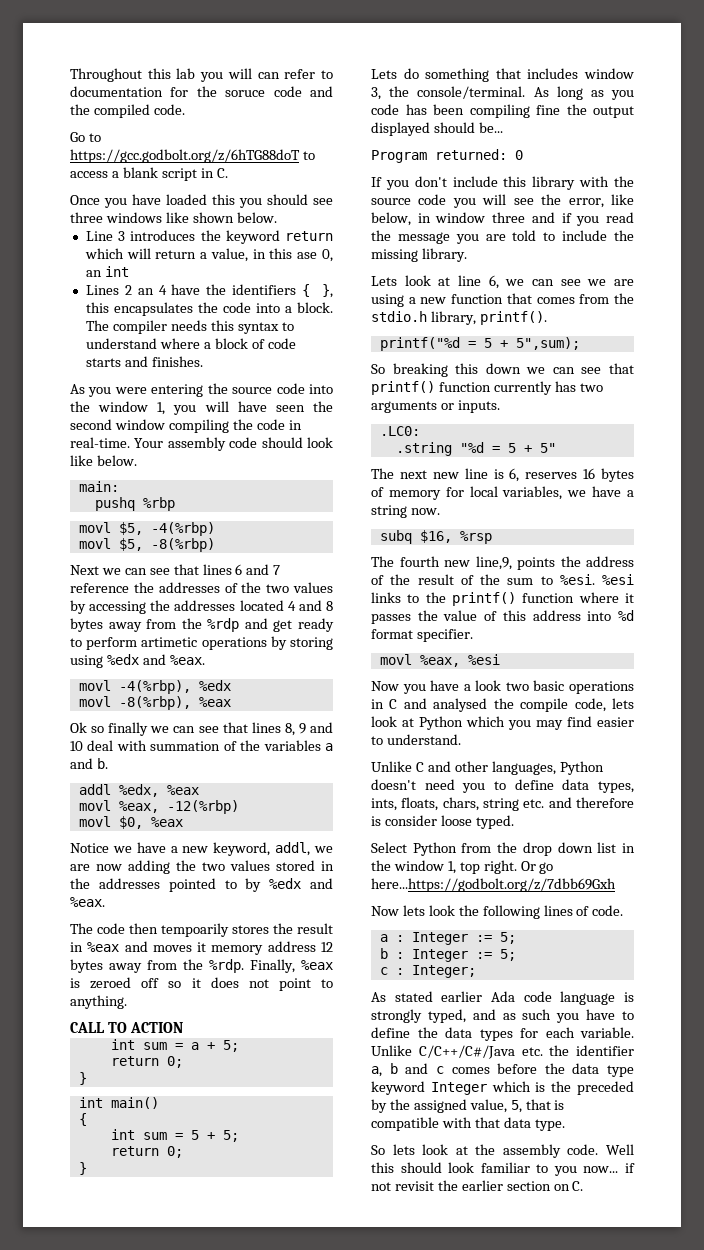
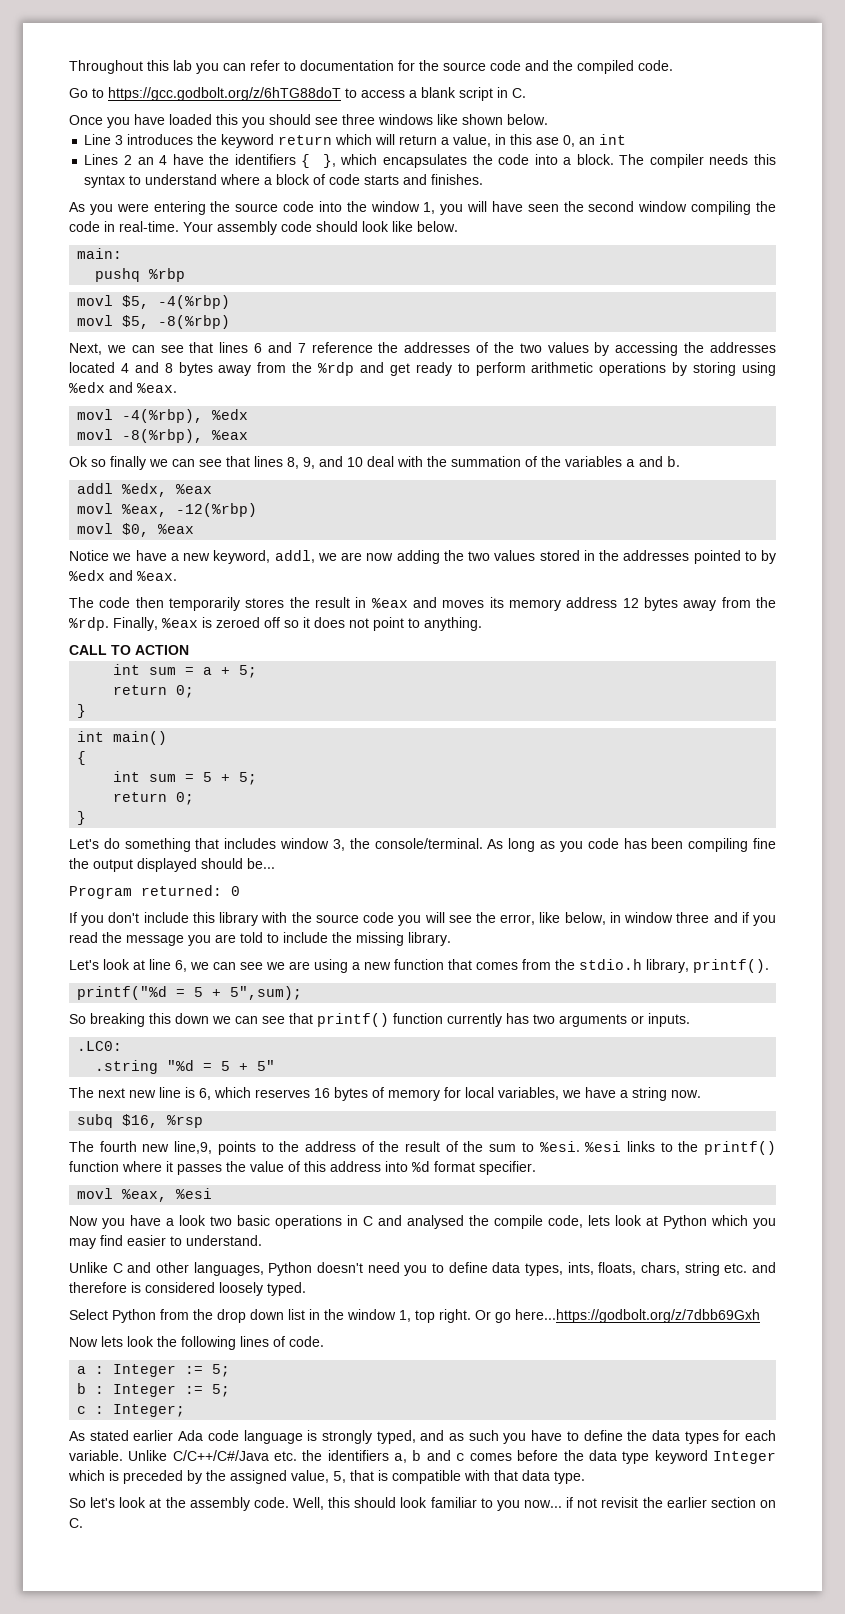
[227,68,252,79] will -> (219, 68) none
[225,90,266,97] soruce -> [443,62,486,71] source
[85,302,109,313] this -> [340,154,378,165] which
[70,565,99,575] Next -> [69,343,102,355] Next,
[141,637,198,647] artimetic -> [531,362,594,373] arithmetic
[298,723,306,734] 9 -> [303,457,315,469] 9,
(147, 745) none -> [427,456,447,467] the
[161,923,229,937] tempoarily -> [169,597,240,611] temporarily
[197,942,207,952] it -> [489,597,504,608] its
[371,69,397,79] Lets -> [69,839,99,849] Let's
[371,276,397,286] Lets -> [69,960,99,970] Let's
(520, 475) none -> [214,1087,251,1098] which
(555, 563) none -> [261,1142,274,1152] to
[384,815,472,826] consider loose -> [145,1282,263,1296] considered loosely
[576,1045,634,1056] identifier -> [327,1450,389,1461] identifiers
[551,1081,572,1092] the -> (119, 1475) none
[392,1144,415,1155] lets -> [90,1497,116,1508] let's
[606,1144,634,1155] Well -> [293,1497,324,1510] Well,

